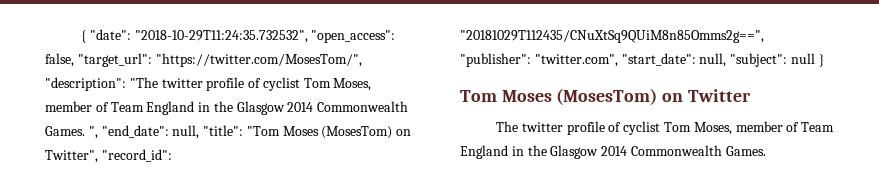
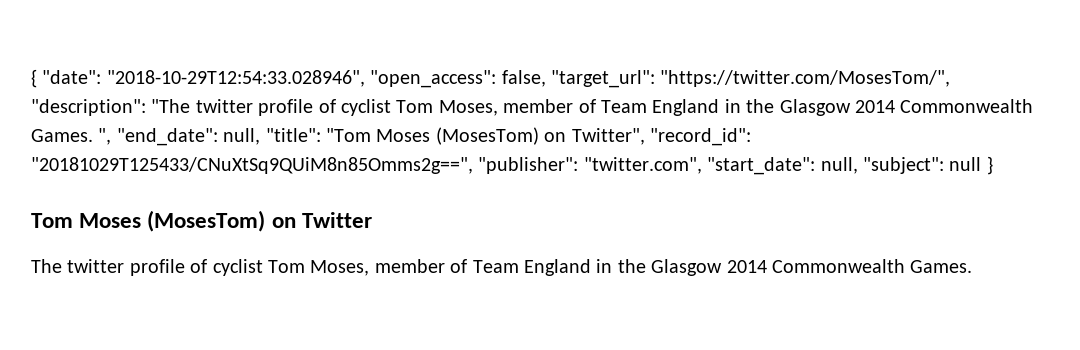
[134,30,308,43] "2018-10-29T11:24:35.732532", -> [106,70,365,87] "2018-10-29T12:54:33.028946",
[460,30,764,43] "20181029T112435/CNuXtSq9QUiM8n85Omms2g==", -> [31,157,473,174] "20181029T125433/CNuXtSq9QUiM8n85Omms2g==",

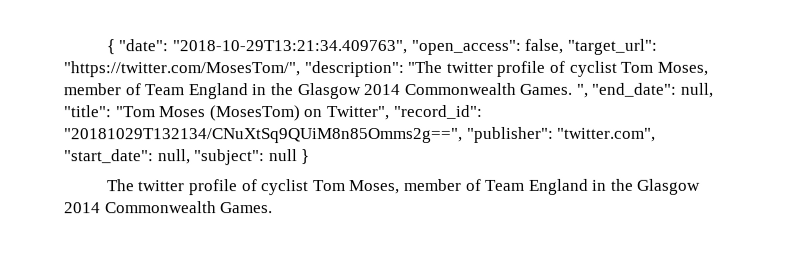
[106,70,365,87] "2018-10-29T12:54:33.028946", -> [171,39,407,55] "2018-10-29T13:21:34.409763",
[31,157,473,174] "20181029T125433/CNuXtSq9QUiM8n85Omms2g==", -> [63,127,463,144] "20181029T132134/CNuXtSq9QUiM8n85Omms2g==",
[31,210,372,232] // Tom Moses (MosesTom) on Twitter -> (311, 157) none

